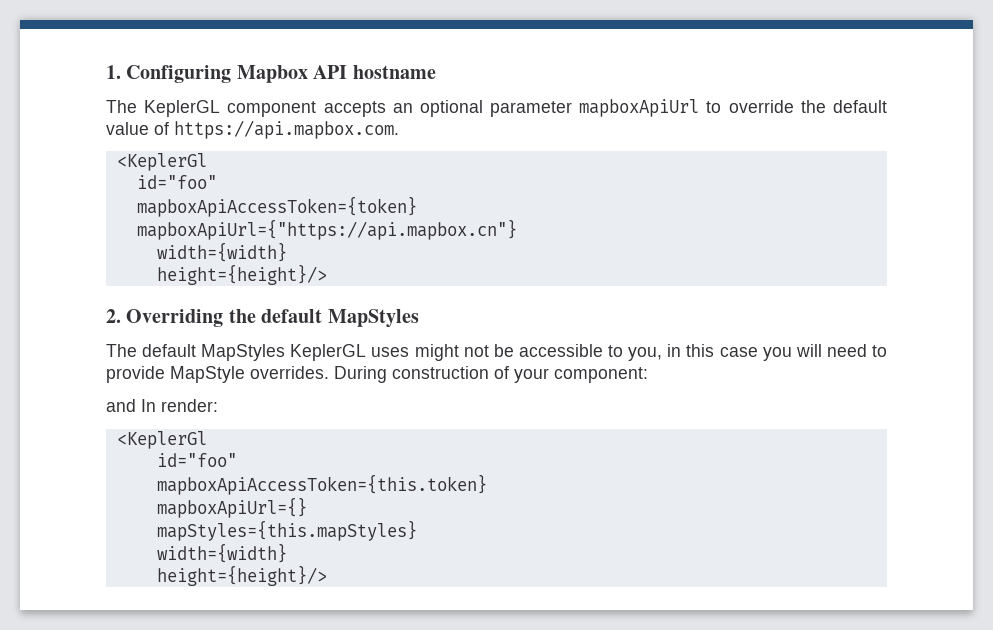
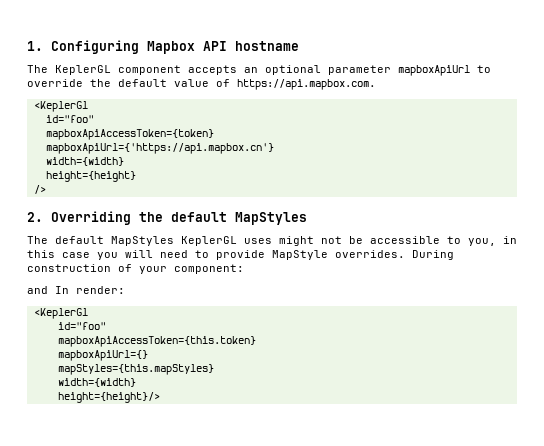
[136,219,517,240] [156,242,287,262] [156,264,327,285] mapboxApiUrl={"https://api.mapbox.cn"} // width={width} // height={height}/> -> [45,143,274,154] [45,157,124,166] [45,171,136,182] [33,185,46,194] mapboxApiUrl={'https://api.mapbox.cn'} // width={width} // height={height} // />

